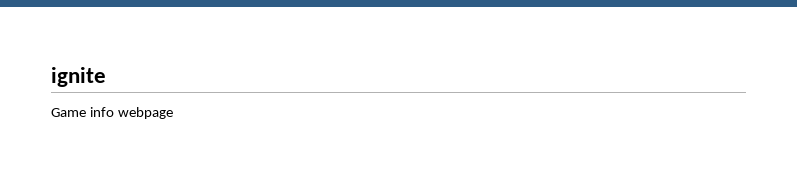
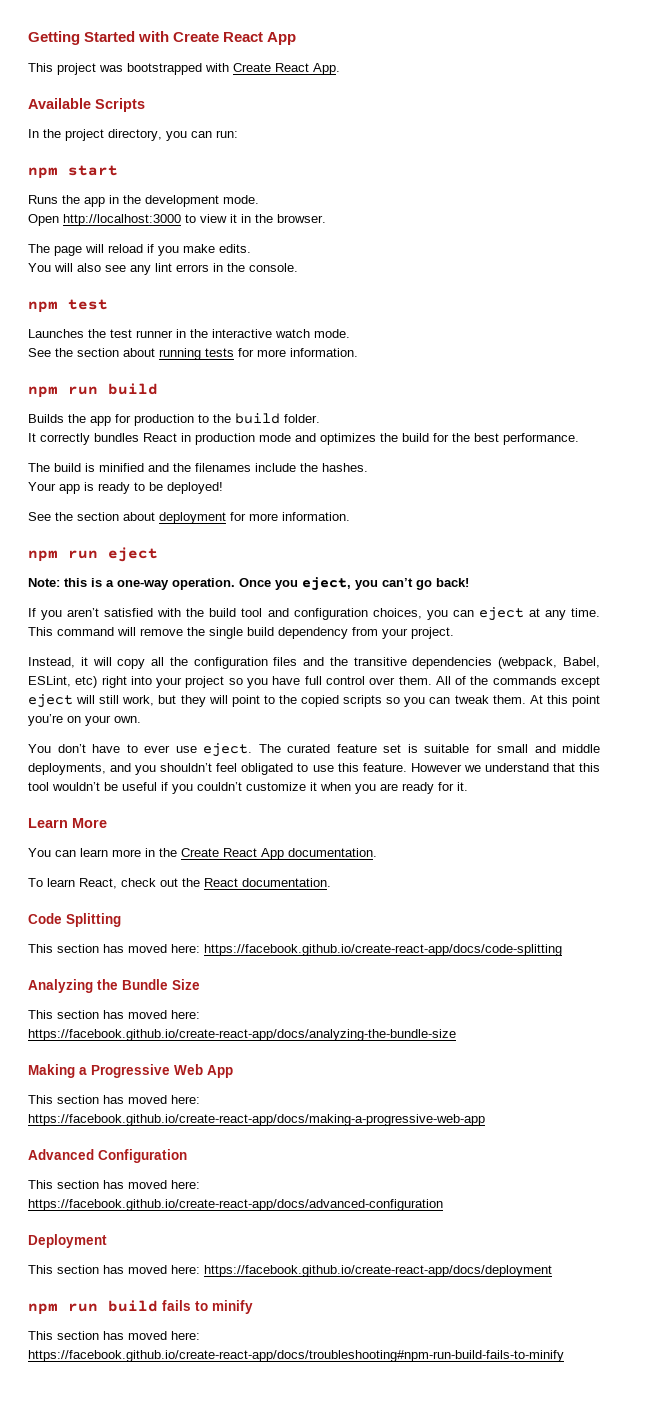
[51,67,106,87] [51,107,173,119] ignite // Game info webpage -> [28,31,297,45] [28,63,340,75] [28,98,145,112] [28,129,238,141] [28,165,118,179] [28,195,259,207] [28,214,326,226] [28,244,251,256] [28,263,298,275] [28,299,108,313] [28,329,350,338] [28,348,358,360] [28,383,158,398] [28,413,320,426] [28,433,579,445] [28,463,368,472] [28,482,223,494] [28,512,350,524] [28,547,158,562] [28,577,469,591] [28,607,600,621] [28,627,454,639] [28,657,600,669] [28,676,600,688] [28,694,600,708] [28,714,141,726] [28,743,600,757] [28,763,600,775] [28,782,468,794] [28,818,107,828] [28,848,377,860] [28,878,331,889] [28,913,121,927] [28,944,562,956] [28,979,200,993] [28,1010,200,1019] [28,1029,456,1041] [28,1064,233,1078] [28,1095,200,1104] [28,1114,485,1126] [28,1149,187,1163] [28,1180,200,1189] [28,1199,443,1211] [28,1234,107,1248] [28,1265,552,1277] [28,1300,253,1315] [28,1331,200,1340] [28,1350,564,1362] Getting Started with Create React App // This project was bootstrapped with Create React App. // Available Scripts // In the project directory, you can run: // npm start // Runs the app in the development mode. // Open http://localhost:3000 to view it in the browser. // The page will reload if you make edits. // You will also see any lint errors in the console. // npm test // Launches the test runner in the interactive watch mode. // See the section about running tests for more information. // npm run build // Builds the app for production to the build folder. // It correctly bundles React in production mode and optimizes the build for the best performance. // The build is minified and the filenames include the hashes. // Your app is ready to be deployed! // See the section about deployment for more information. // npm run eject // Note: this is a one-way operation. Once you eject, you can’t go back! // If you aren’t satisfied with the build tool and configuration choices, you can eject at any time. This command will remove the single build dependency from your project. // Instead, it will copy all the configuration files and the transitive dependencies (webpack, Babel, ESLint, etc) right into your project so you have full control over them. All of the commands except eject will still work, but they will point to the copied scripts so you can tweak them. At this point you’re on your own. // You don’t have to ever use eject. The curated feature set is suitable for small and middle deployments, and you shouldn’t feel obligated to use this feature. However we understand that this tool wouldn’t be useful if you couldn’t customize it when you are ready for it. // Learn More // You can learn more in the Create React App documentation. // To learn React, check out the React documentation. // Code Splitting // This section has moved here: https://facebook.github.io/create-react-app/docs/code-splitting // Analyzing the Bundle Size // This section has moved here: https://facebook.github.io/create-react-app/docs/analyzing-the-bundle-size // Making a Progressive Web App // This section has moved here: https://facebook.github.io/create-react-app/docs/making-a-progressive-web-app // Advanced Configuration // This section has moved here: https://facebook.github.io/create-react-app/docs/advanced-configuration // Deployment // This section has moved here: https://facebook.github.io/create-react-app/docs/deployment // npm run build fails to minify // This section has moved here: https://facebook.github.io/create-react-app/docs/troubleshooting#npm-run-build-fails-to-minify

